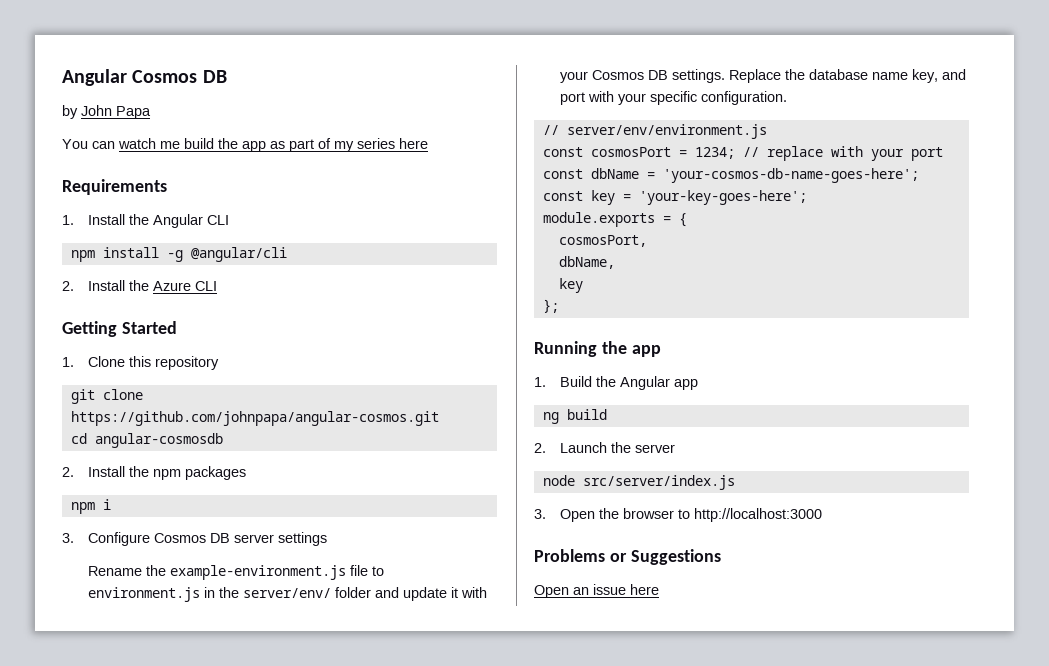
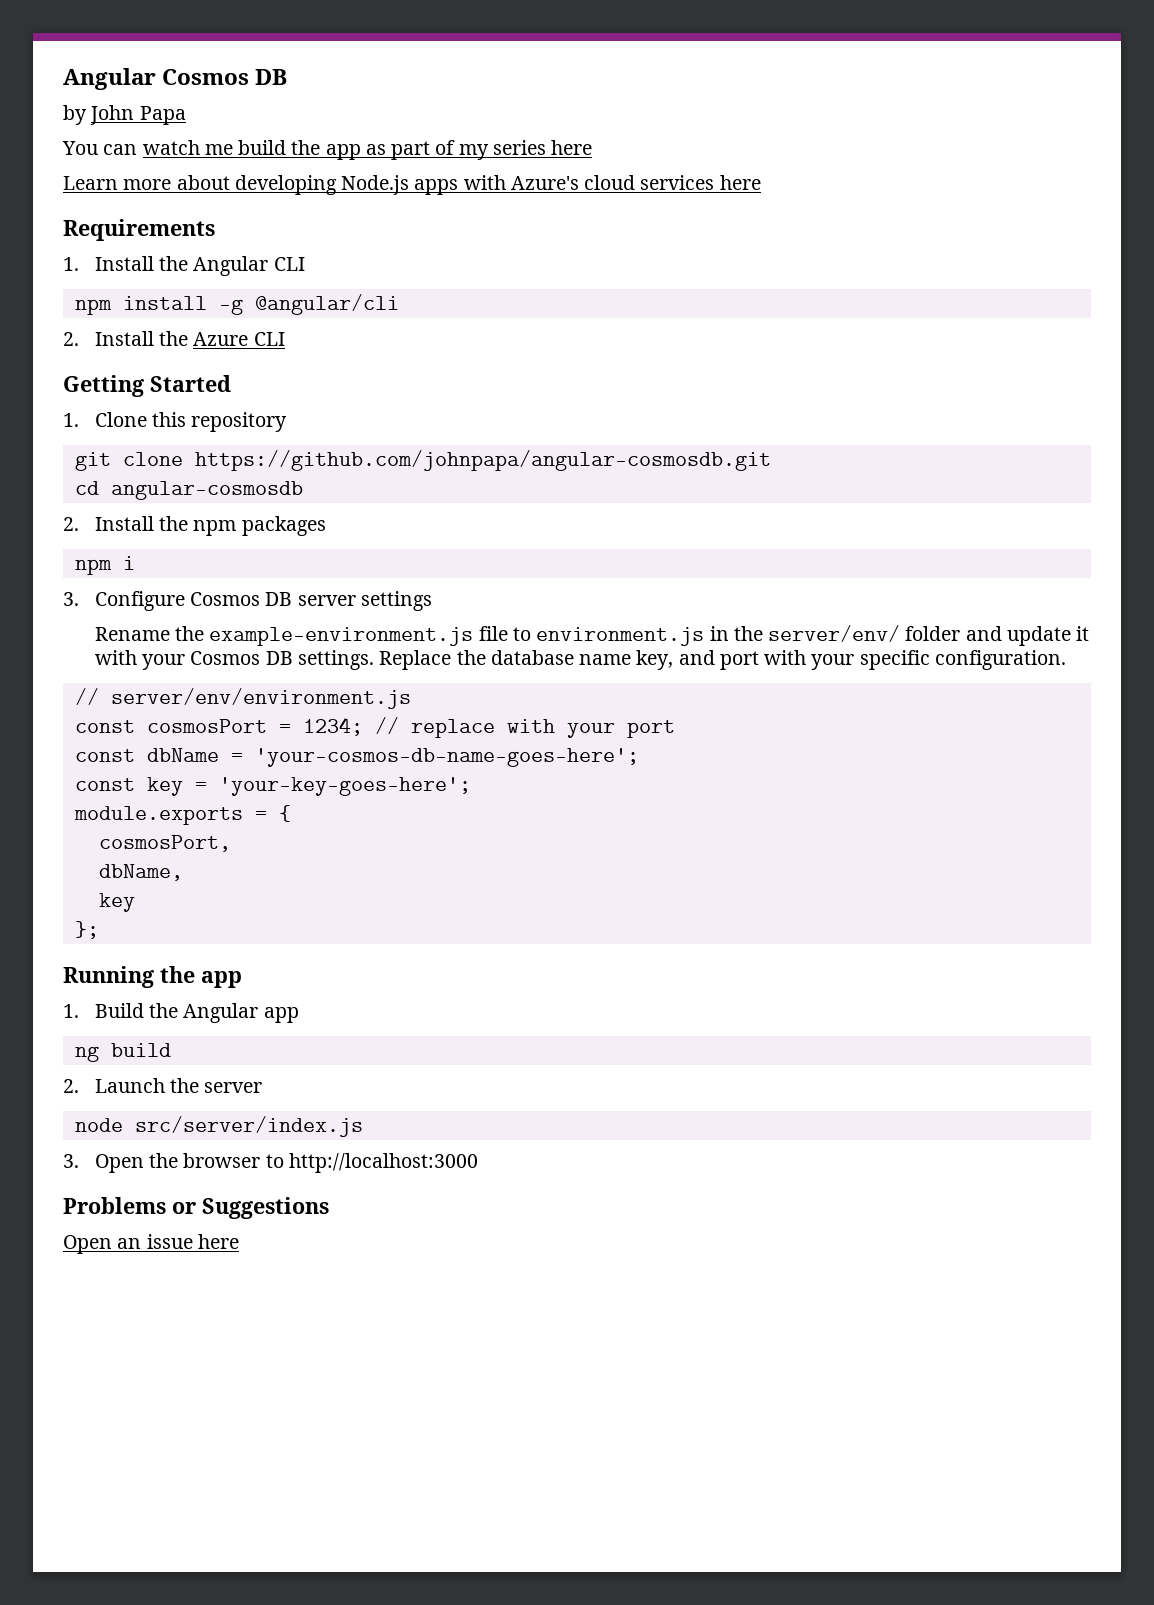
(428, 143) none -> [63,175,761,195] // Learn more about developing Node.js apps with Azure's cloud services here
[70,411,439,426] https://github.com/johnpapa/angular-cosmos.git -> [194,450,771,471] https://github.com/johnpapa/angular-cosmosdb.git

